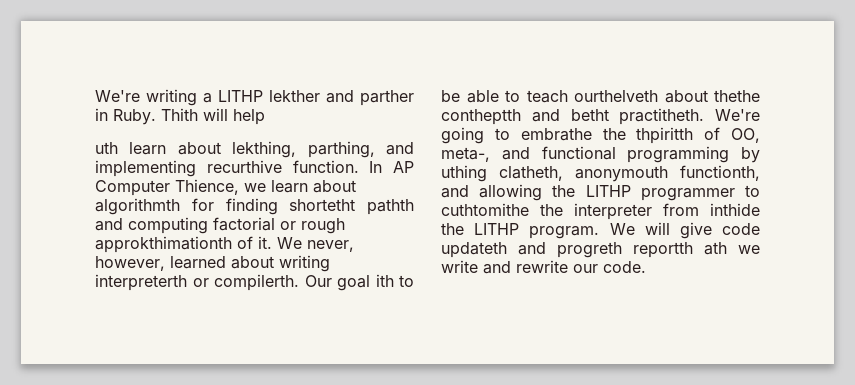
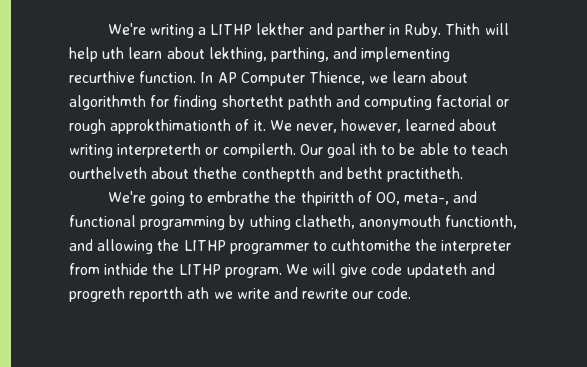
(265, 117) // -> (98, 54) none
(705, 116) none -> (464, 174) //

